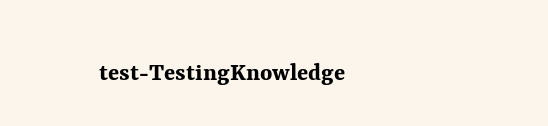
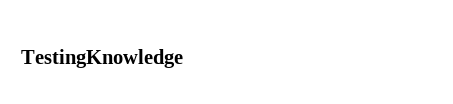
[99,63,345,85] test-TestingKnowledge -> [21,49,183,68] TestingKnowledge

